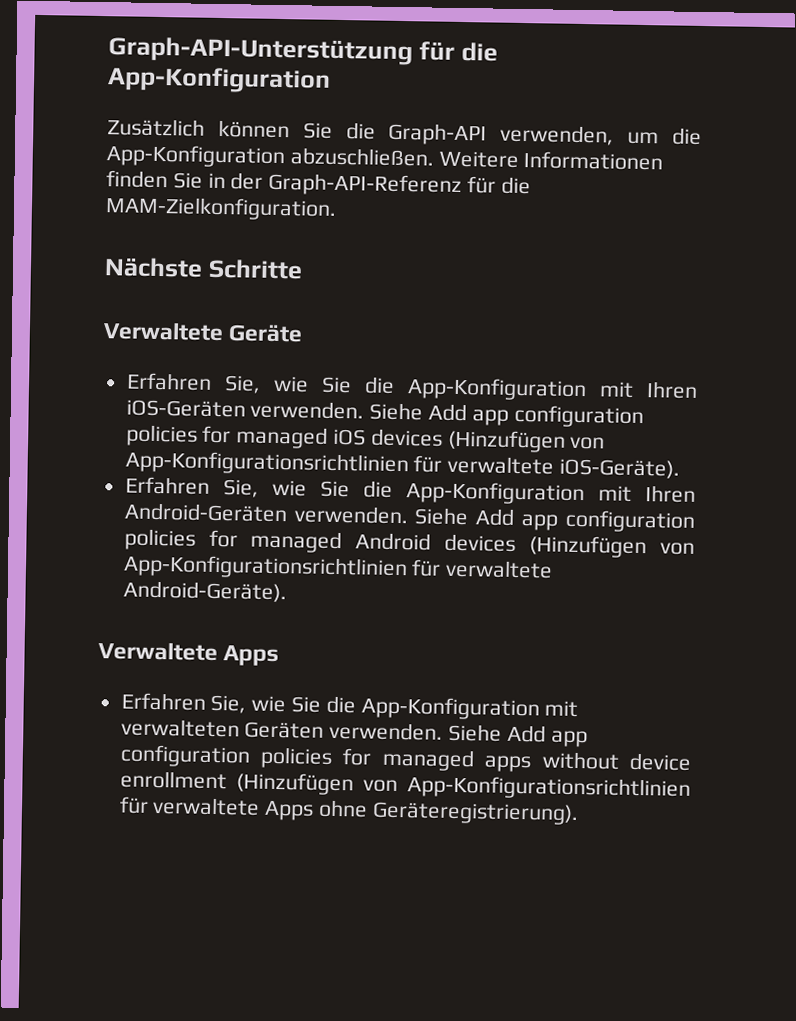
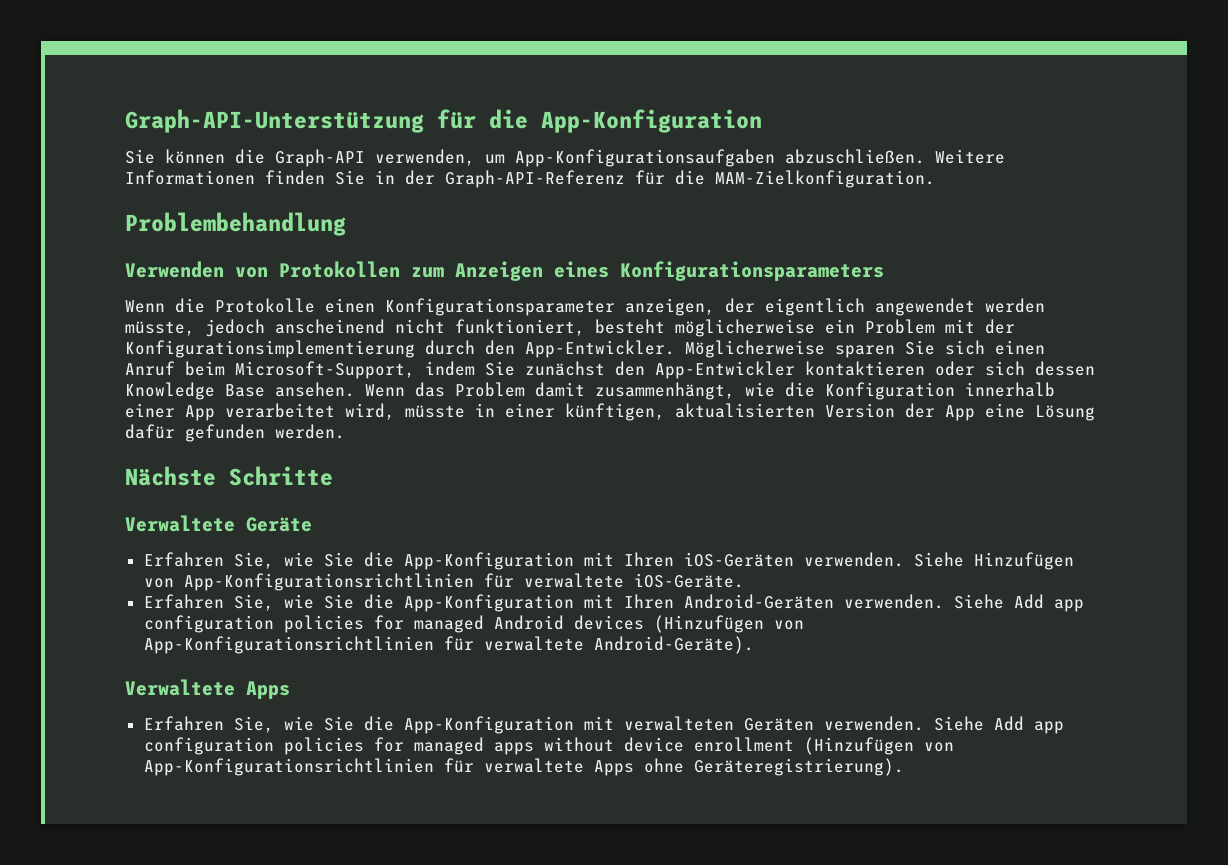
[107,118,333,139] Zusätzlich können Sie -> [125,149,225,164] Sie können
[672,127,702,145] [106,144,286,169] die App-Konfiguration -> [515,149,775,167] App-Konfigurationsaufgaben
(337, 208) none -> [125,212,346,236] [125,261,884,281] [125,298,1045,316] [125,319,1015,337] [125,340,1045,358] [125,361,1095,379] [125,382,1055,400] [125,403,1095,421] [125,424,345,442] // Problembehandlung // Verwenden von Protokollen zum Anzeigen eines Konfigurationsparameters // Wenn die Protokolle einen Konfigurationsparameter anzeigen, der eigentlich angewendet werden müsste, jedoch anscheinend nicht funktioniert, besteht möglicherweise ein Problem mit der Konfigurationsimplementierung durch den App-Entwickler. Möglicherweise sparen Sie sich einen Anruf beim Microsoft-Support, indem Sie zunächst den App-Entwickler kontaktieren oder sich dessen Knowledge Base ansehen. Wenn das Problem damit zusammenhängt, wie die Konfiguration innerhalb einer App verarbeitet wird, müsste in einer künftigen, aktualisierten Version der App eine Lösung dafür gefunden werden.
[428,403,644,429] [125,424,606,453] [124,450,681,479] Add app configuration policies for managed iOS devices (Hinzufügen von App-Konfigurationsrichtlinien für verwaltete iOS-Geräte). -> [973,552,1074,570] [143,573,744,591] Hinzufügen von App-Konfigurationsrichtlinien für verwaltete iOS-Geräte.

